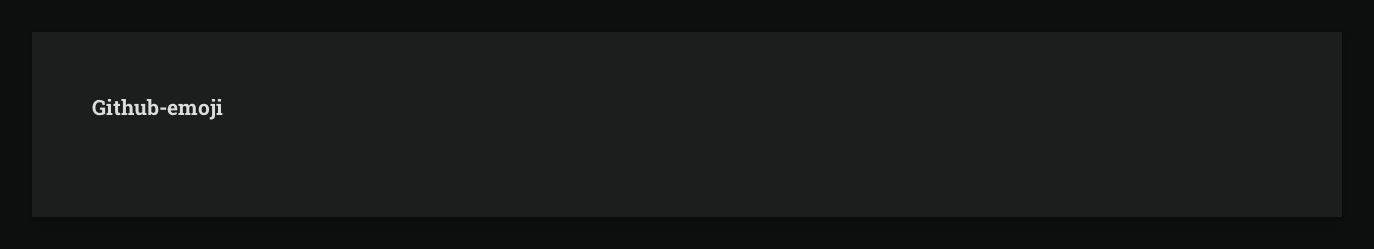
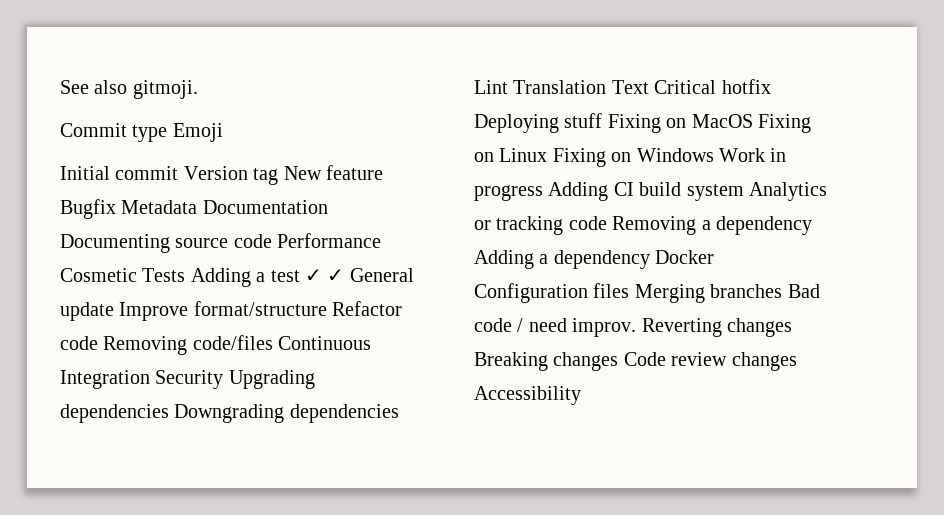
[92,99,223,120] Github-emoji -> [60,80,198,99] [60,123,223,142] [60,165,383,185] [60,199,328,219] [60,233,382,253] [60,268,414,287] [60,301,403,321] [60,335,372,355] [60,370,315,389] [60,404,399,423] [474,79,771,94] [474,113,811,133] [474,148,787,167] [474,182,827,201] [474,216,812,235] [474,250,715,269] [474,283,820,303] [474,318,792,337] [474,352,797,371] [474,386,581,405] See also gitmoji. // Commit type Emoji // Initial commit Version tag New feature Bugfix Metadata Documentation Documenting source code Performance Cosmetic Tests Adding a test ✓ ✓ General update Improve format/structure Refactor code Removing code/files Continuous Integration Security Upgrading dependencies Downgrading dependencies Lint Translation Text Critical hotfix Deploying stuff Fixing on MacOS Fixing on Linux Fixing on Windows Work in progress Adding CI build system Analytics or tracking code Removing a dependency Adding a dependency Docker Configuration files Merging branches Bad code / need improv. Reverting changes Breaking changes Code review changes Accessibility

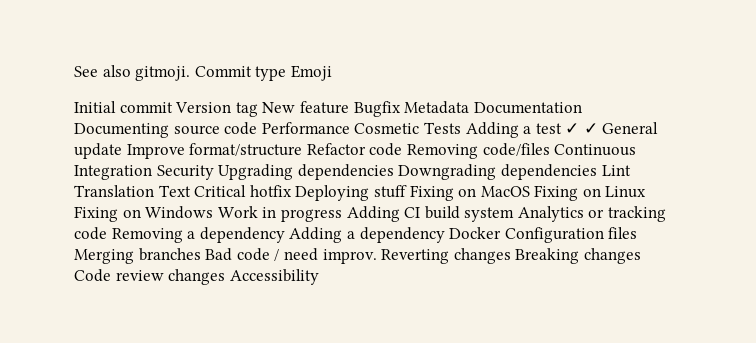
(198, 89) // -> (191, 73) none

